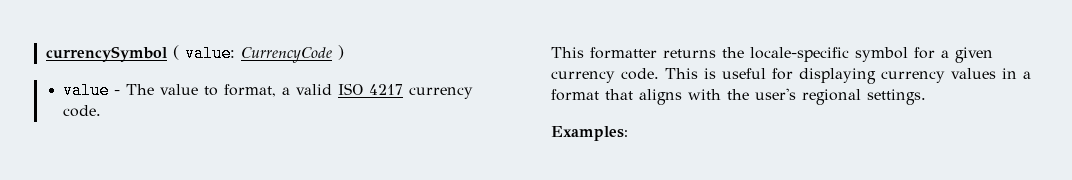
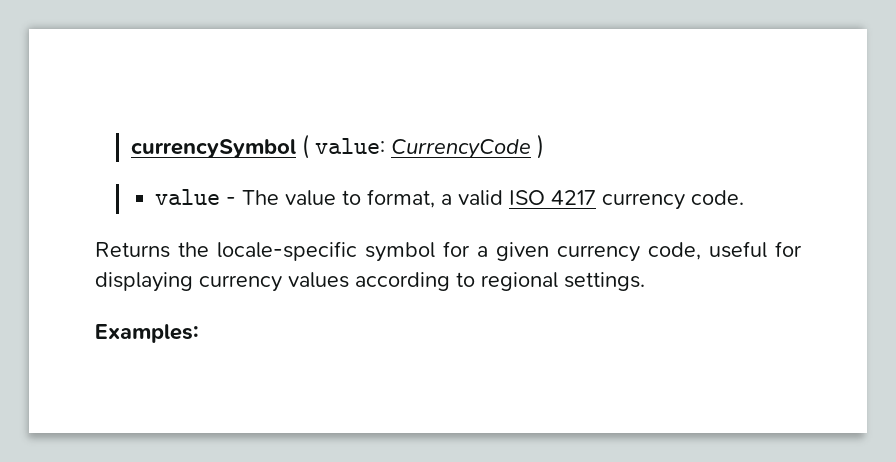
[551,47,716,59] This formatter returns -> [95,242,170,258] Returns
[621,68,716,80] code. This is -> [648,242,701,260] code,
[1002,68,1031,79] [551,88,796,105] in a format that aligns with the user's -> [355,272,475,291] according to

